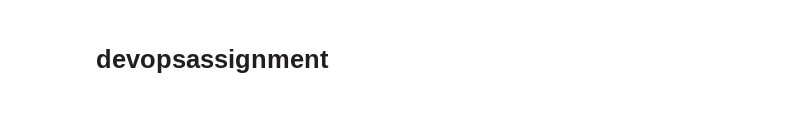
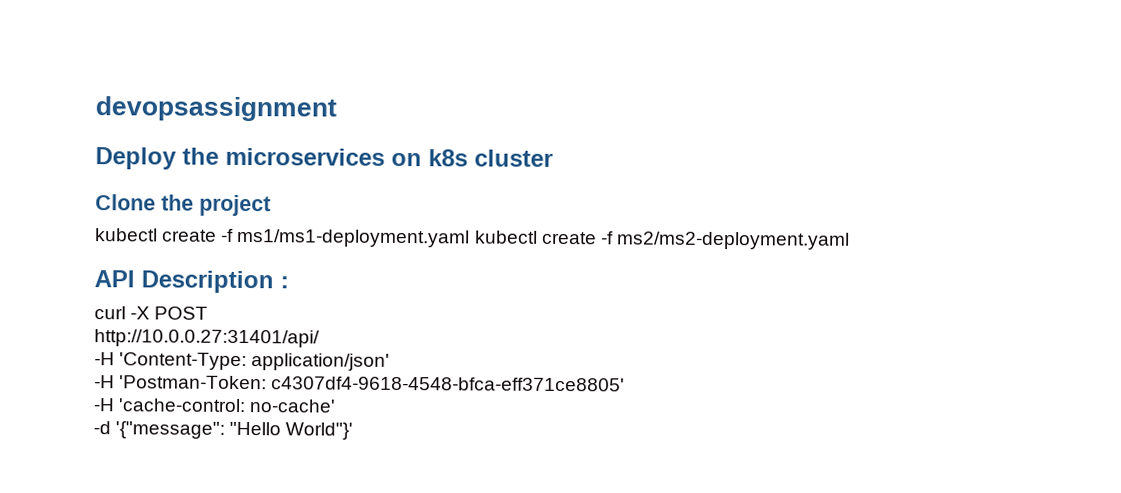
(329, 61) none -> [95,147,553,170] [95,194,271,217] [95,228,850,250] [94,270,289,294] [94,306,209,320] [94,329,320,348] [94,352,391,371] [94,375,626,392] [93,398,337,413] [93,421,354,440] // Deploy the microservices on k8s cluster // Clone the project // kubectl create -f ms1/ms1-deployment.yaml kubectl create -f ms2/ms2-deployment.yaml // API Description : // curl -X POST // http://10.0.0.27:31401/api/ // -H 'Content-Type: application/json' // -H 'Postman-Token: c4307df4-9618-4548-bfca-eff371ce8805' // -H 'cache-control: no-cache' // -d '{"message": "Hello World"}'

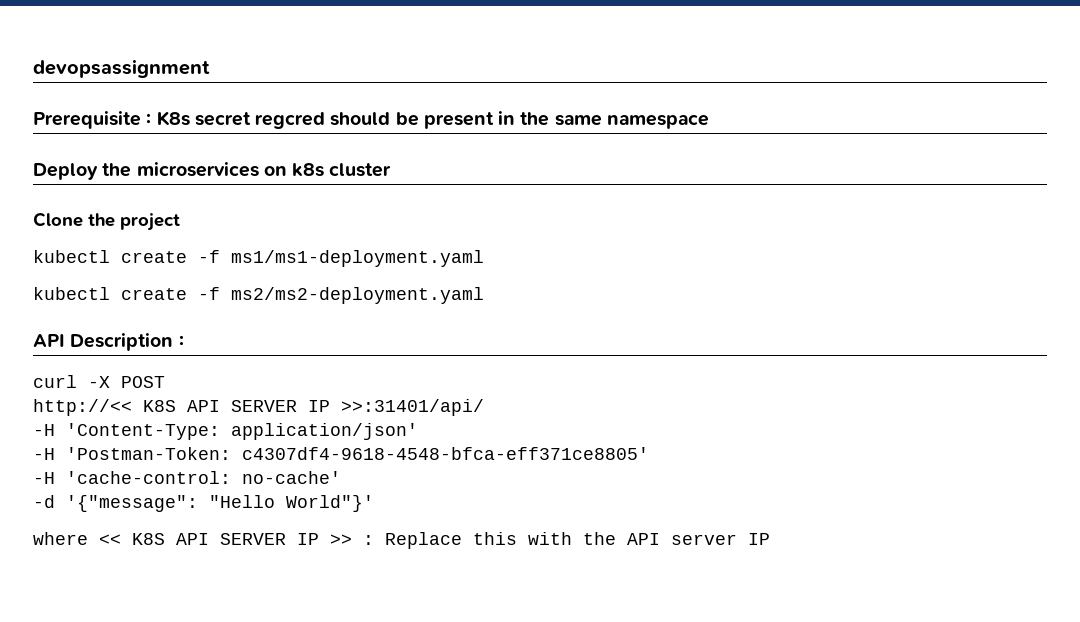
(337, 109) none -> [33,111,709,129] // Prerequisite : K8s secret regcred should be present in the same namespace
(471, 238) none -> (484, 258) //
[94,329,320,348] http://10.0.0.27:31401/api/ -> [33,399,484,416] http://<< K8S API SERVER IP >>:31401/api/
(354, 431) none -> [33,532,770,549] // where << K8S API SERVER IP >> : Replace this with the API server IP

